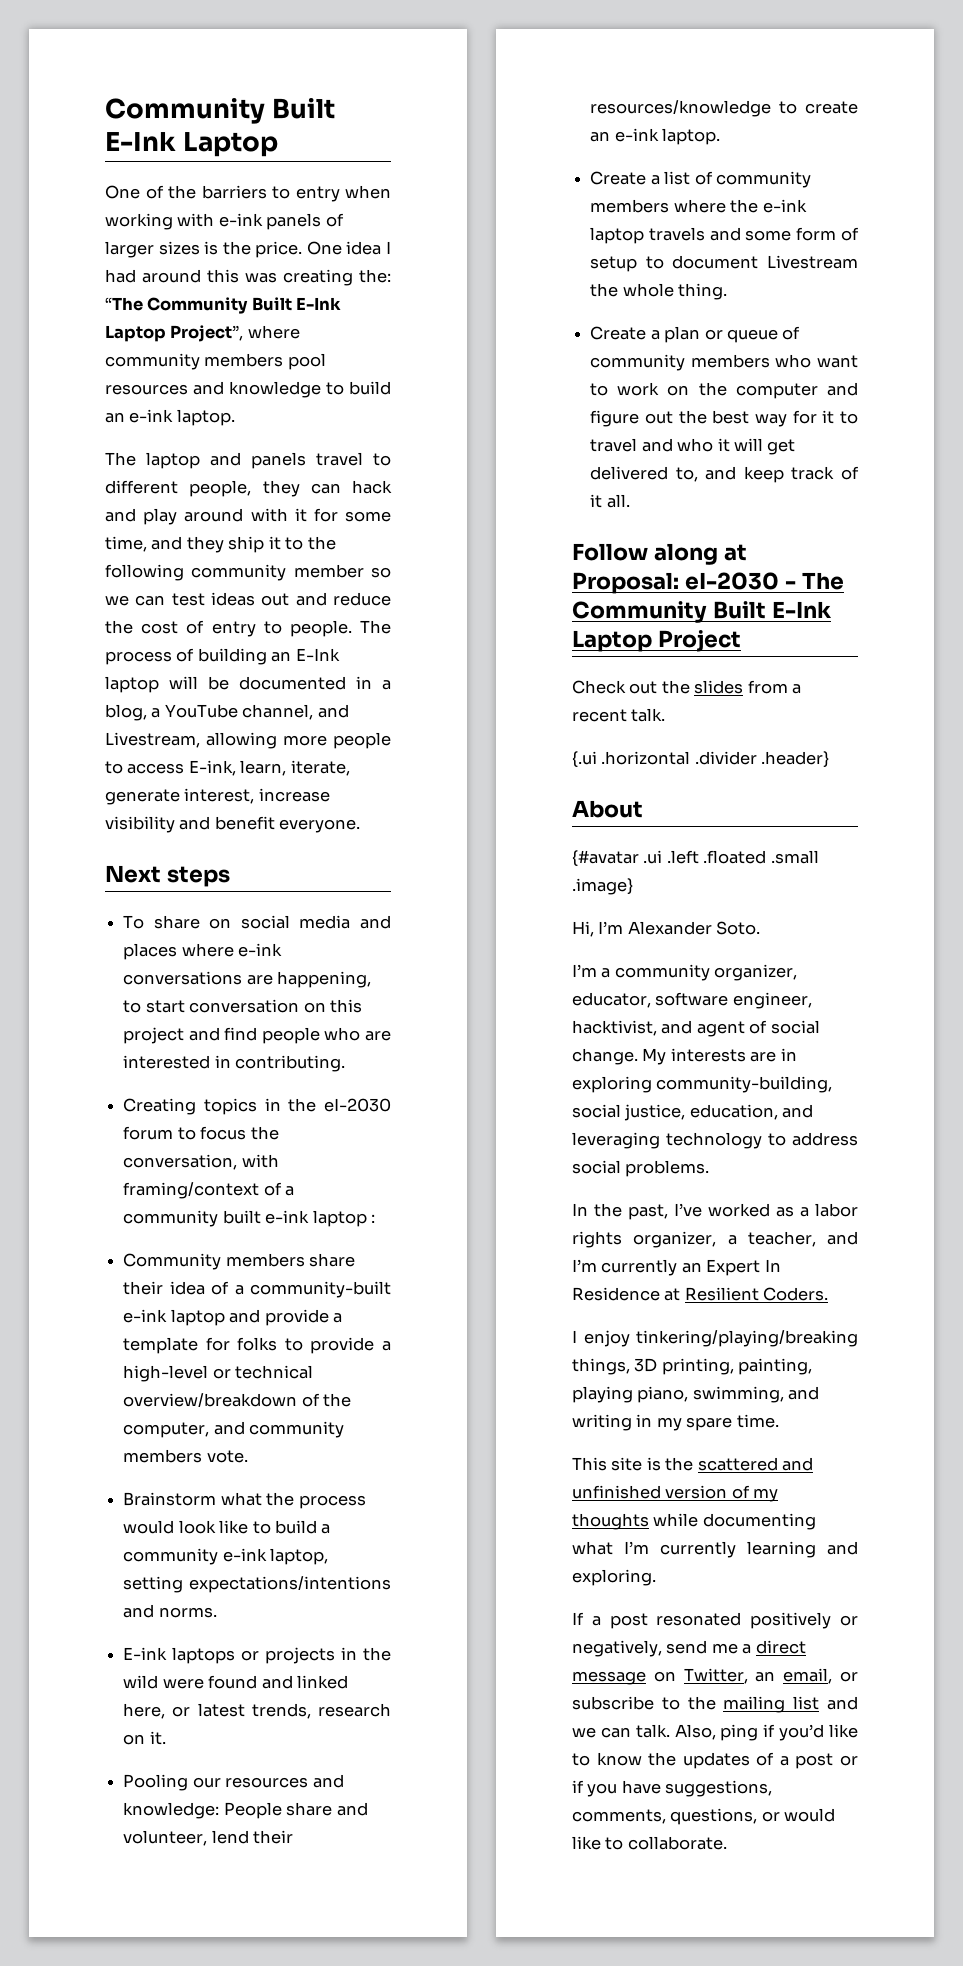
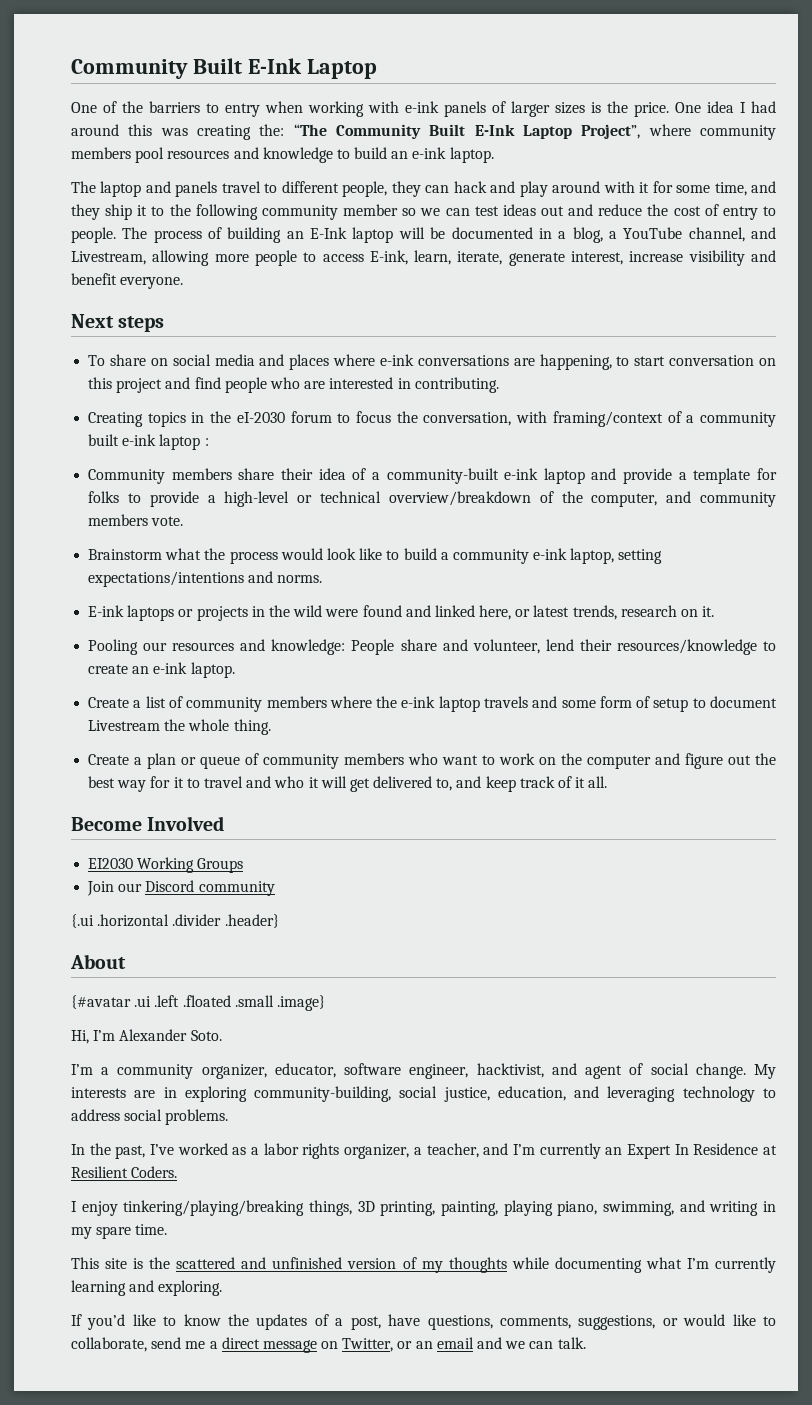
[572,543,747,565] [572,572,844,594] [572,601,832,623] [572,630,741,652] [572,680,802,694] [572,708,666,722] Follow along at Proposal: eI-2030 - The Community Built E-Ink Laptop Project // Check out the slides from a recent talk. -> [71,816,225,831] [88,857,244,873] [87,880,275,896] Become Involved // EI2030 Working Groups // Join our Discord community
[591,1612,858,1629] [572,1640,806,1657] [572,1668,858,1685] [572,1696,858,1713] [572,1724,776,1741] a post resonated positively or negatively, send me a direct message on Twitter, an email, or subscribe to the mailing list and we can talk. Also, ping if -> (82, 1320) none
[795,1753,858,1769] [572,1780,773,1797] [572,1808,836,1825] [572,1836,727,1850] post or if you have suggestions, comments, questions, or would like to collaborate. -> [350,1314,776,1330] [71,1337,586,1353] post, have questions, comments, suggestions, or would like to collaborate, send me a direct message on Twitter, or an email and we can talk.

